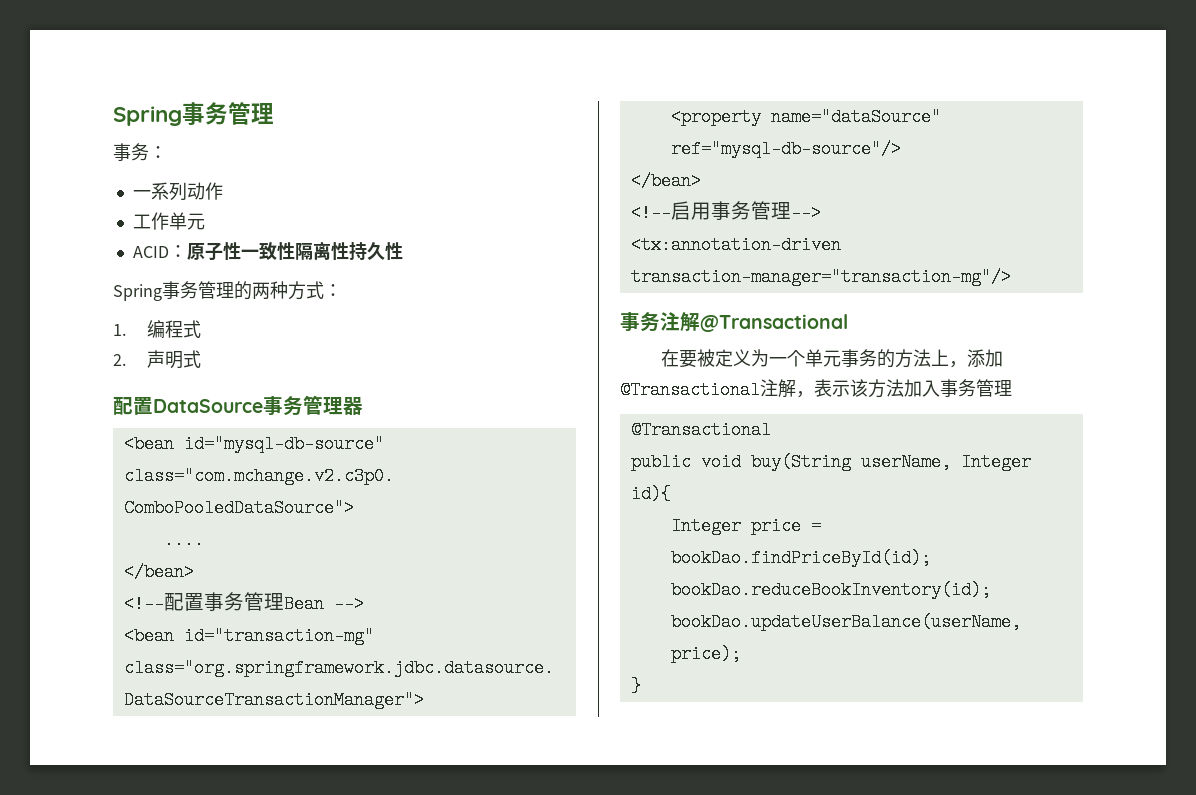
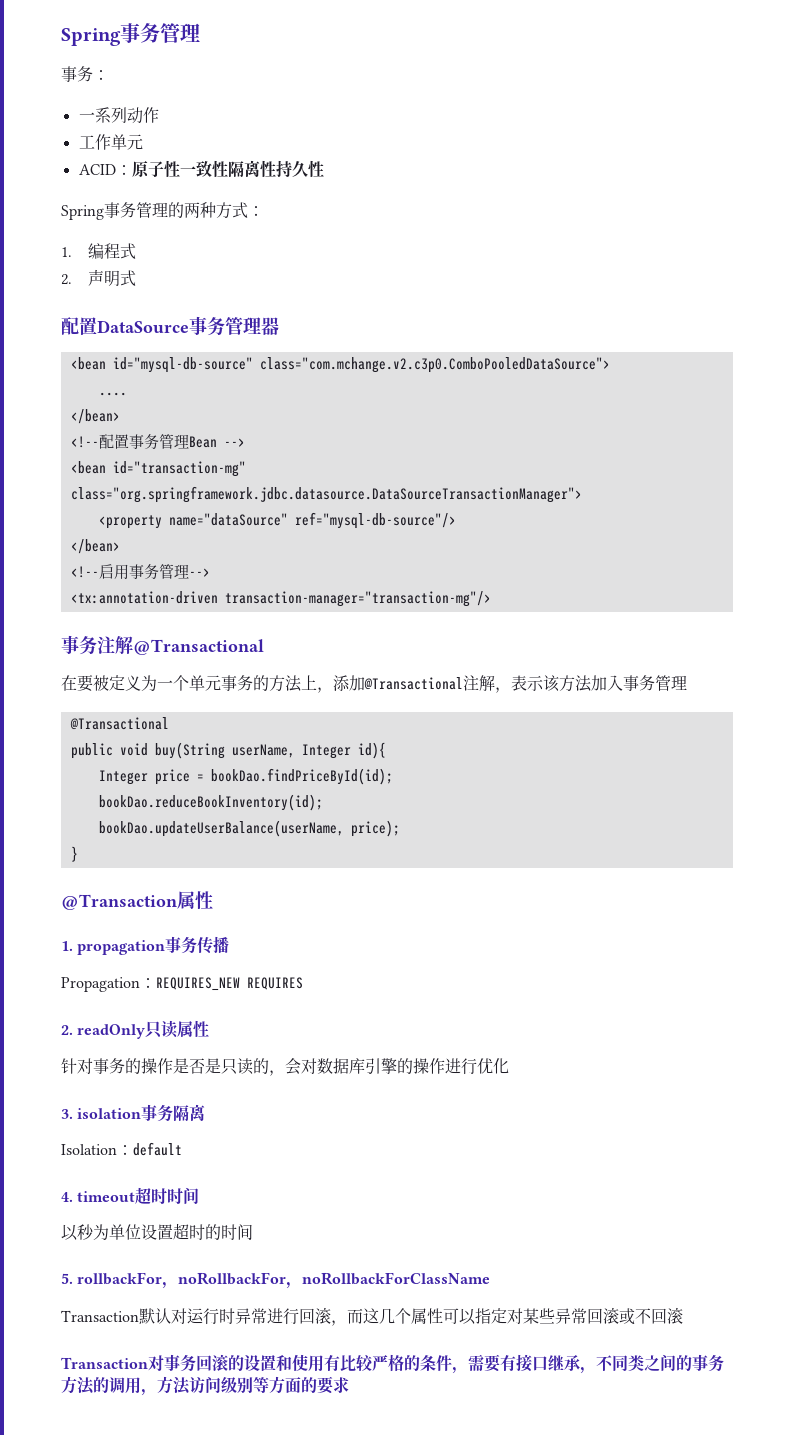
(641, 686) none -> [61,891,213,910] [61,936,230,955] [61,977,303,992] [61,1020,210,1039] [61,1058,509,1076] [61,1104,206,1122] [61,1142,182,1156] [61,1187,200,1205] [61,1223,253,1241] [61,1272,491,1289] [61,1307,683,1326] [61,1354,724,1374] [61,1376,349,1396] // @Transaction属性 // 1. propagation事务传播 // Propagation：REQUIRES_NEW REQUIRES // 2. readOnly只读属性 // 针对事务的操作是否是只读的，会对数据库引擎的操作进行优化 // 3. isolation事务隔离 // Isolation：default // 4. timeout超时时间 // 以秒为单位设置超时的时间 // 5. rollbackFor，noRollbackFor，noRollbackForClassName // Transaction默认对运行时异常进行回滚，而这几个属性可以指定对某些异常回滚或不回滚 // Transaction对事务回滚的设置和使用有比较严格的条件，需要有接口继承，不同类之间的事务方法的调用，方法访问级别等方面的要求

